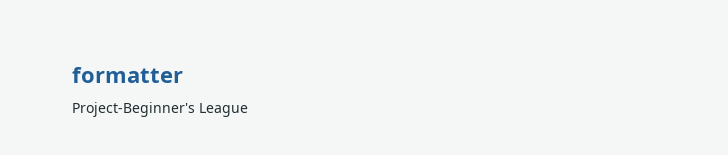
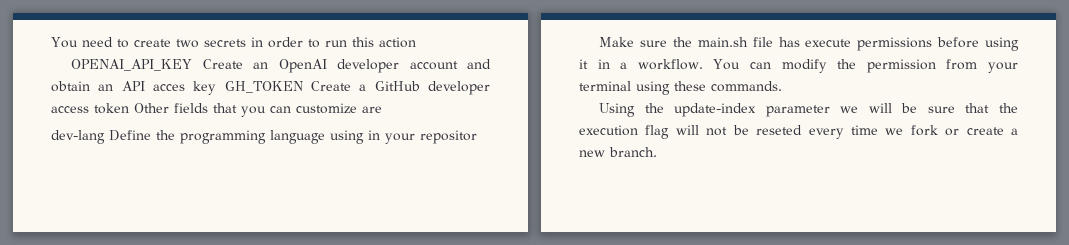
[72,67,183,83] [72,102,248,117] formatter // Project-Beginner's League -> [51,37,416,48] [71,59,492,73] [51,81,490,95] [51,103,382,117] [51,130,477,144] [599,37,1019,51] [579,59,1018,73] [579,81,782,95] [599,103,1018,117] [579,125,1019,139] [579,147,657,157] You need to create two secrets in order to run this action // OPENAI_API_KEY Create an OpenAI developer account and obtain an API acces key GH_TOKEN Create a GitHub developer access token Other fields that you can customize are // dev-lang Define the programming language using in your repositor // Make sure the main.sh file has execute permissions before using it in a workflow. You can modify the permission from your terminal using these commands. // Using the update-index parameter we will be sure that the execution flag will not be reseted every time we fork or create a new branch.

